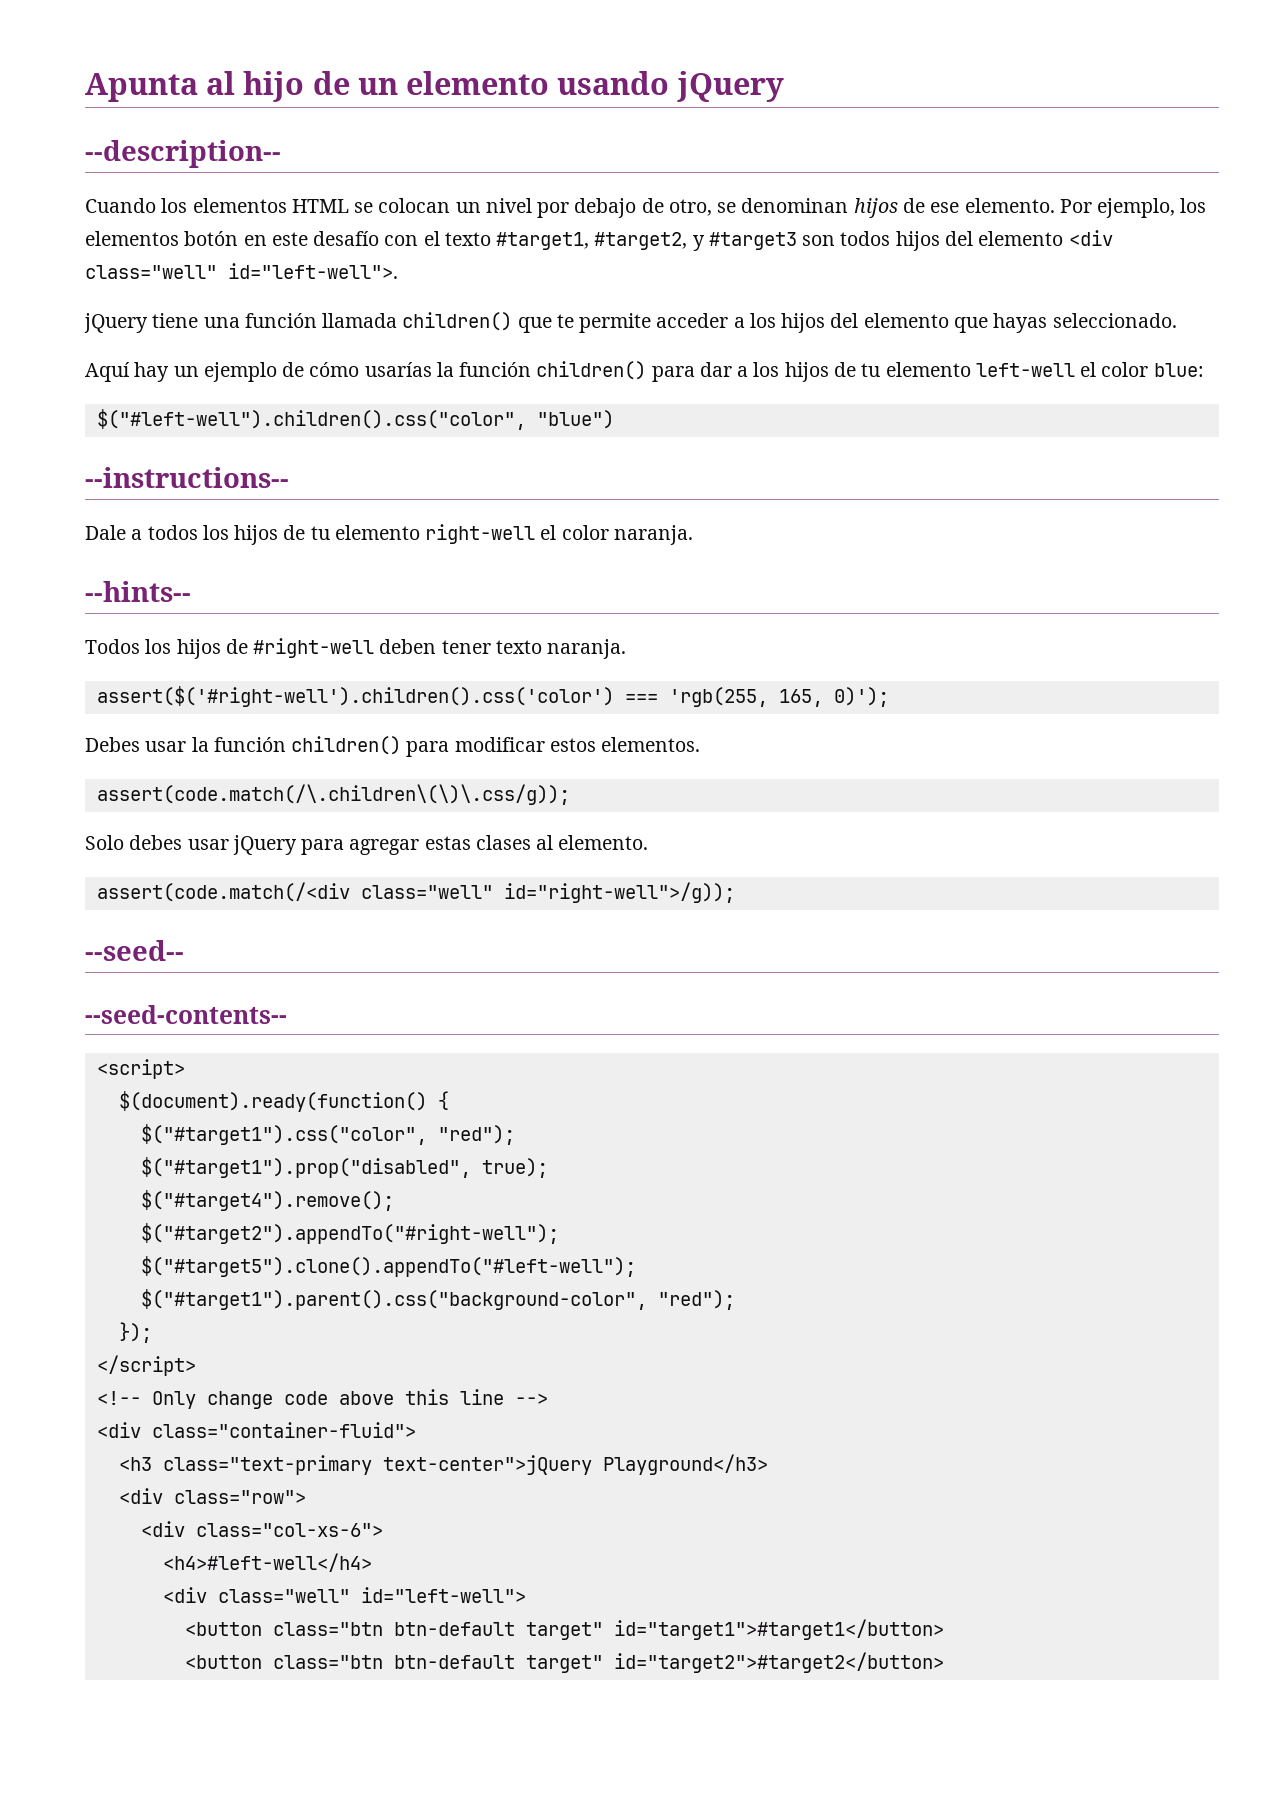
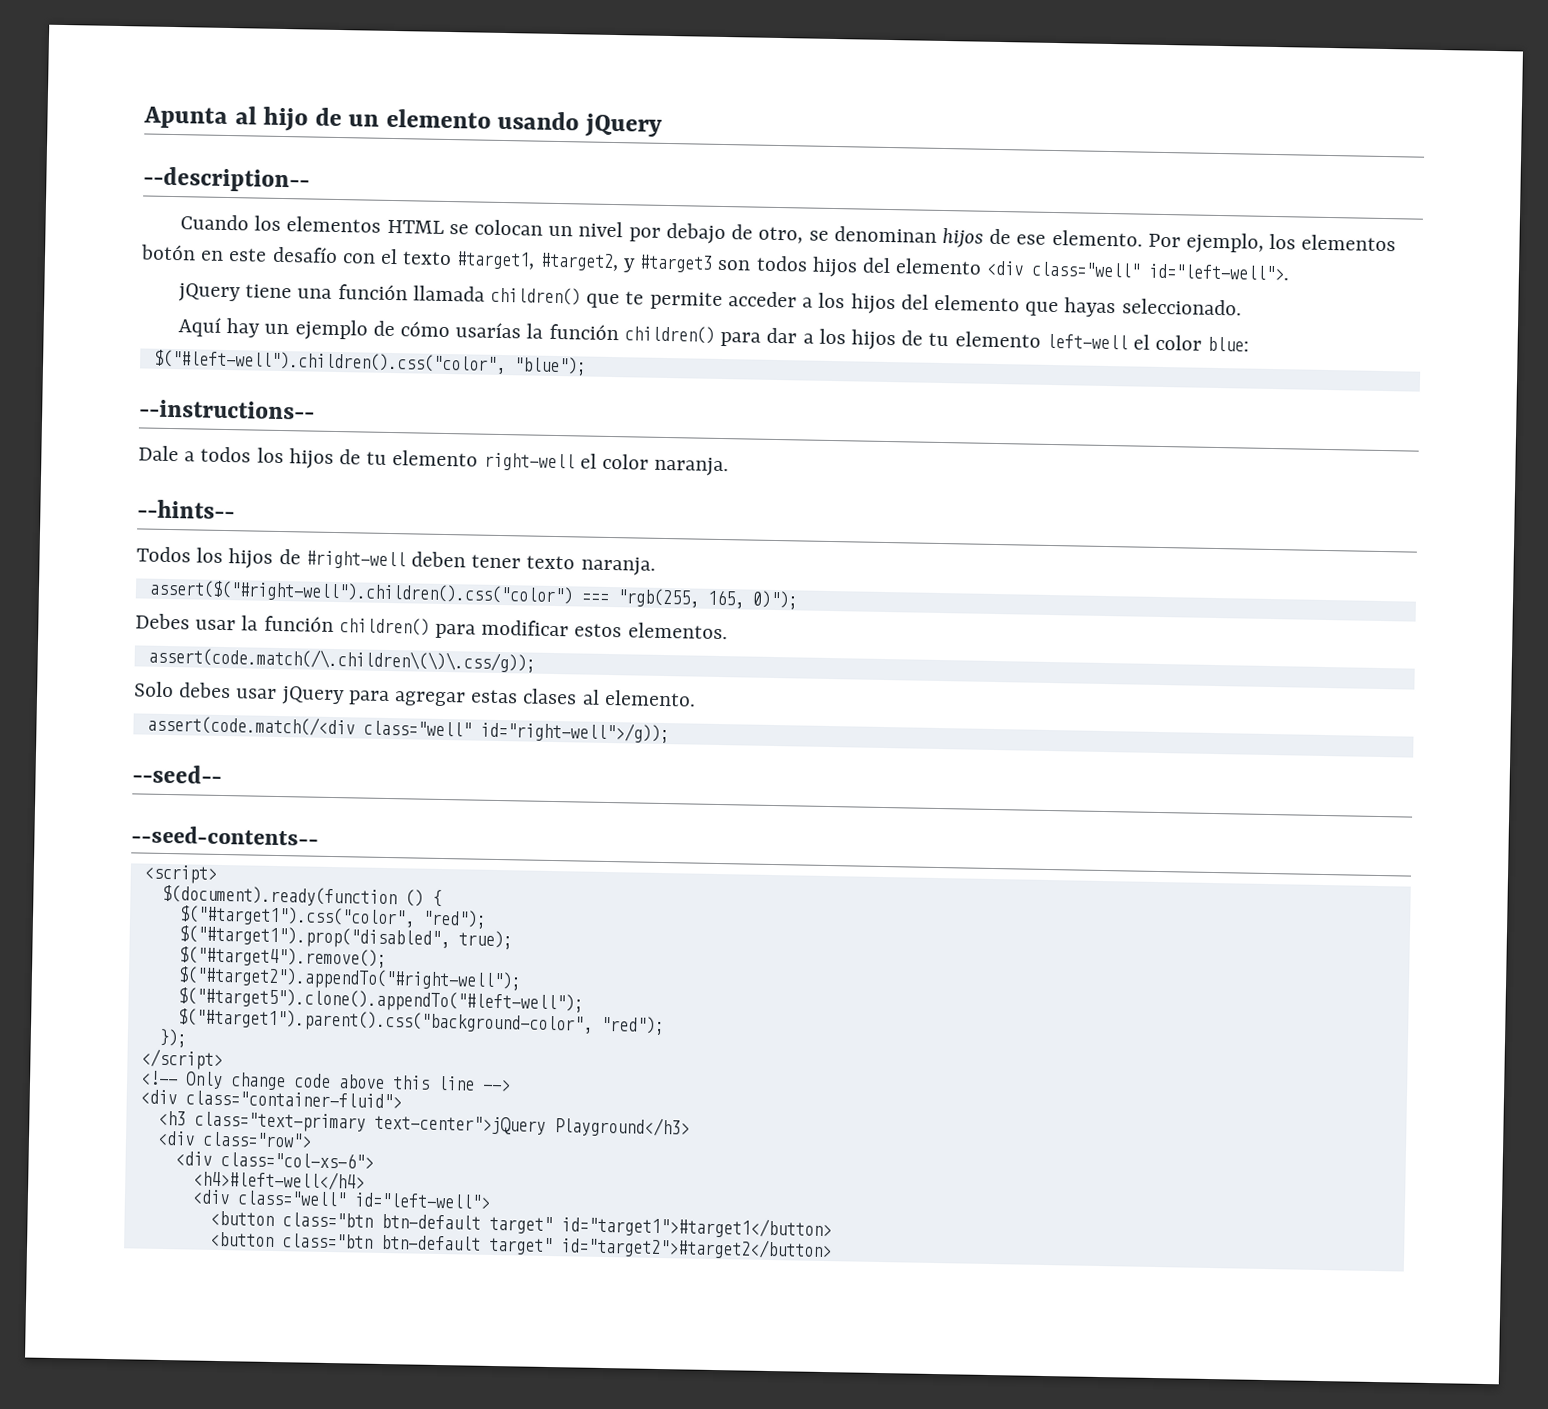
[536,410,614,429] "blue") -> [512,356,587,376] "blue");
[96,686,889,707] assert($('#right-well').children().css('color') === 'rgb(255, 165, 0)'); -> [148,579,799,610] assert($("#right-well").children().css("color") === "rgb(255, 165, 0)");
[118,1091,427,1112] $(document).ready(function() -> [161,884,424,908] $(document).ready(function ()

